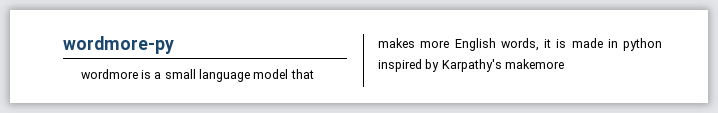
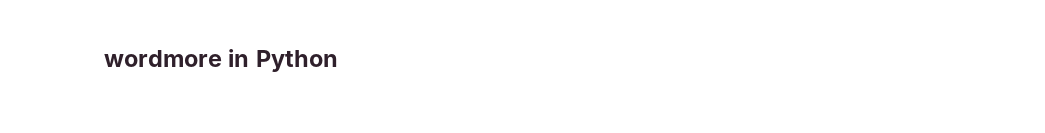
[63,36,174,54] [80,69,314,82] [378,38,662,51] [378,59,565,72] wordmore-py // wordmore is a small language model that makes more English words, it is made in python inspired by Karpathy's makemore -> [104,49,338,72] wordmore in Python

